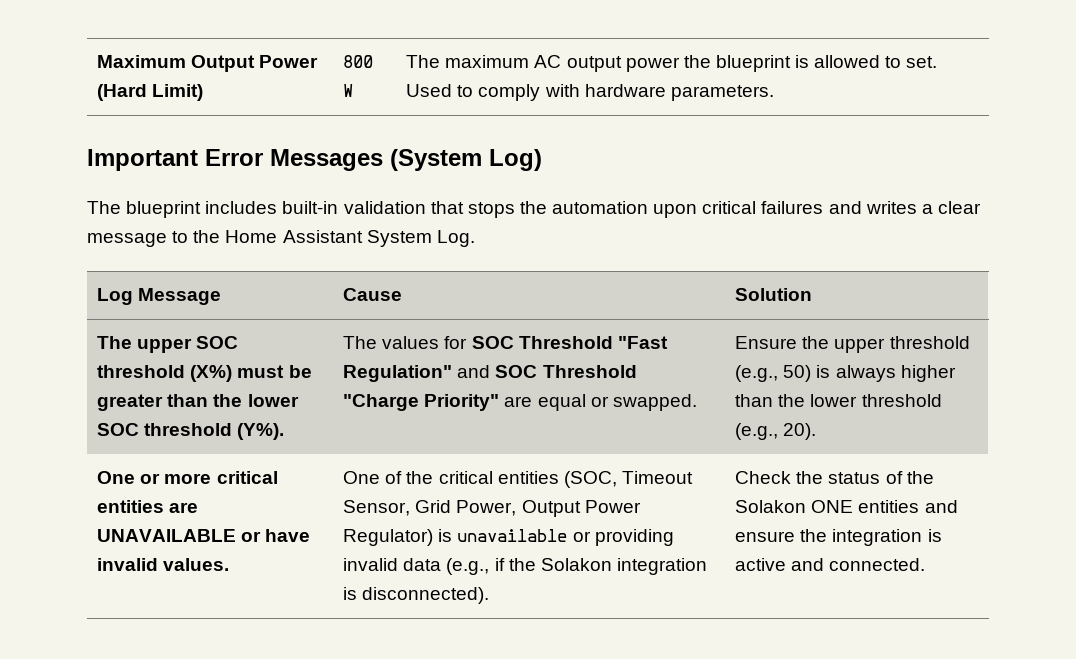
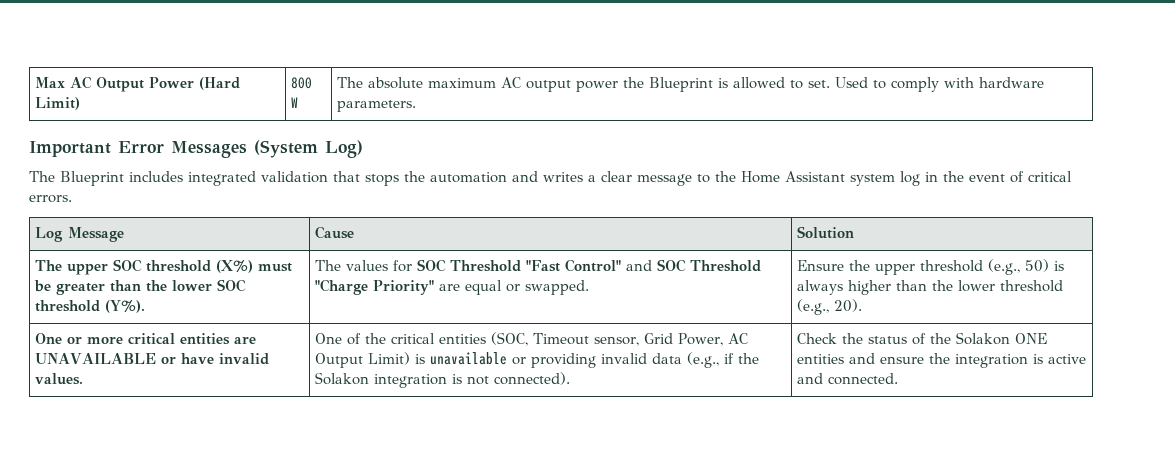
[97,55,187,68] Maximum -> [35,76,93,89] Max AC
(441, 61) none -> [368,77,424,89] absolute
[715,55,791,72] blueprint -> [649,77,714,92] Blueprint
[126,201,339,218] blueprint includes built-in -> [60,171,256,186] Blueprint includes integrated
[653,201,824,218] upon critical failures -> (507, 177) none
[366,230,475,247] System Log. -> [850,171,1072,186] [29,195,72,203] system log in the event of critical errors.
[343,365,453,382] Regulation" -> [565,259,622,272] Control"
[343,500,411,516] Sensor, -> [594,336,640,346] sensor,
[521,500,641,517] [343,529,434,546] Output Power Regulator) -> [728,333,749,344] [315,352,411,368] AC Output Limit)
[362,587,490,604] disconnected). -> [467,372,571,385] not connected).

